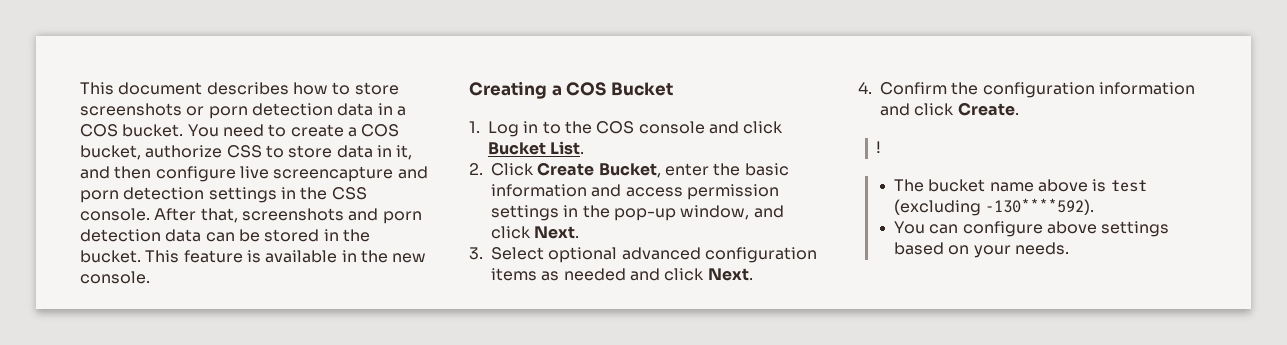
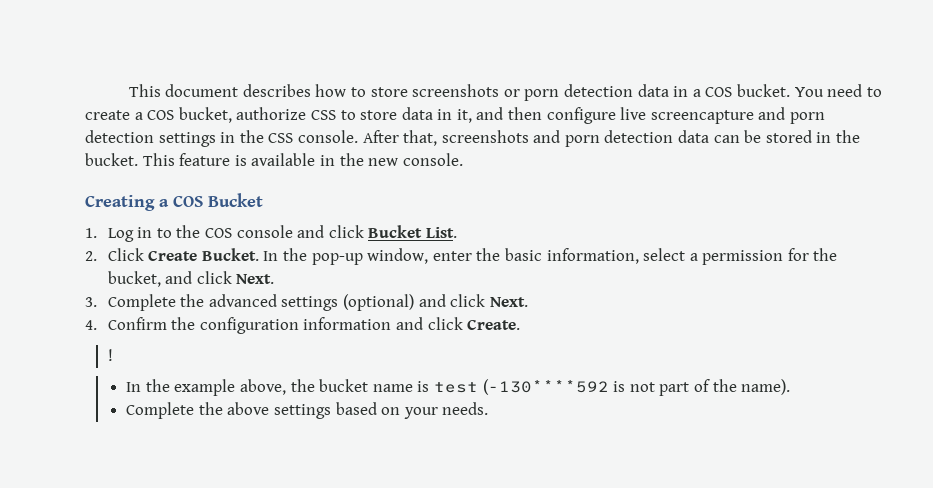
[598,163,789,178] [491,184,779,200] [491,205,784,221] [491,226,580,239] [469,247,817,263] [491,268,626,281] Bucket, enter the basic information and access permission settings in the pop-up window, and click Next. // 3. Select optional advanced configuration items as needed -> [201,248,838,265] [107,271,275,287] [85,294,414,311] Bucket. In the pop-up window, enter the basic information, select a permission for the bucket, and click Next. // 3. Complete the advanced settings (optional)
[894,179,925,192] The -> [126,379,315,396] In the example above, the
[1038,179,1089,192] above -> (413, 388) none
[894,198,1095,216] [894,221,1043,237] (excluding -130****592). // You can configure -> [482,379,791,396] [126,402,223,419] (-130****592 is not part of the name). // Complete the

